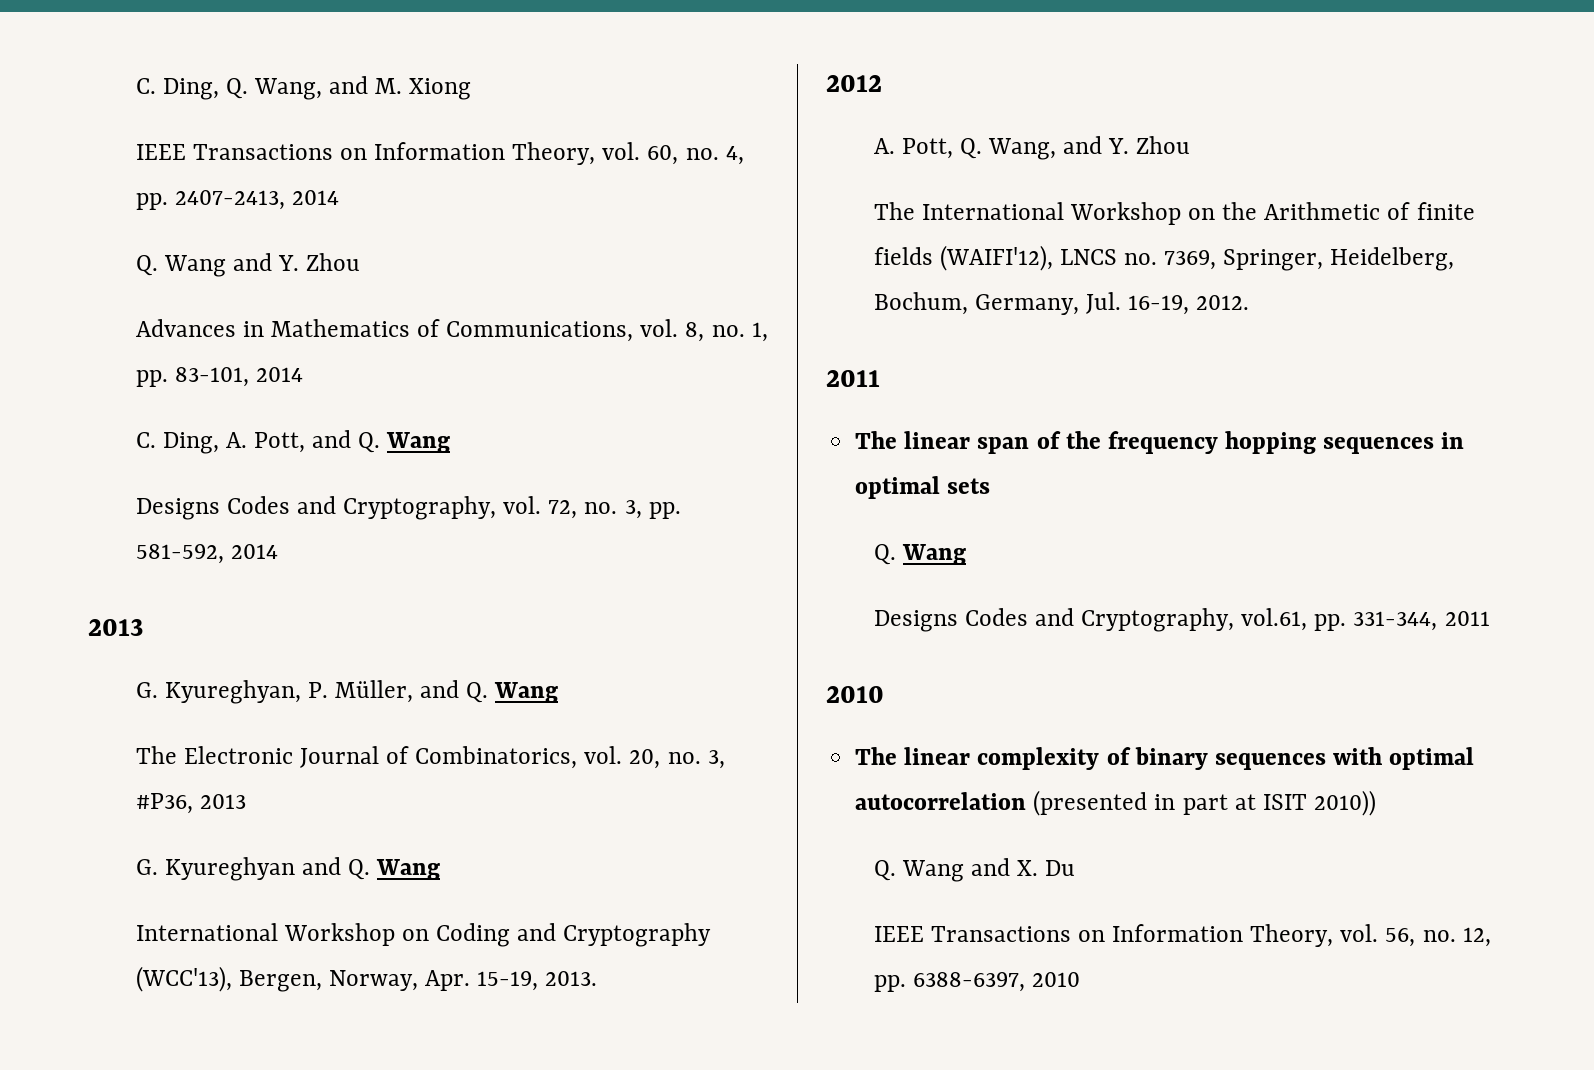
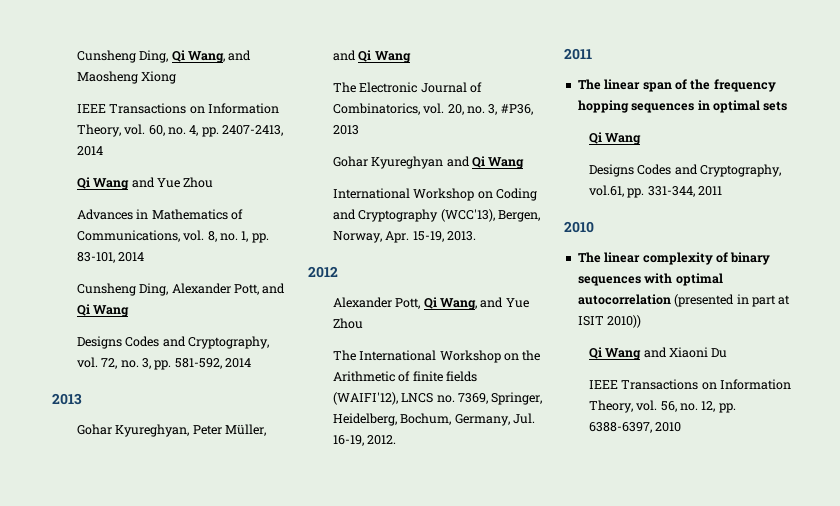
[135,76,403,100] C. Ding, Q. Wang, and M. -> [76,50,252,63] [76,71,138,84] Cunsheng Ding, Qi Wang, and Maosheng
[135,253,299,277] Q. Wang and Y. -> [76,177,181,190] Qi Wang and Yue
[135,432,247,454] C. Ding, A. -> [76,283,231,296] Cunsheng Ding, Alexander
[358,432,381,453] Q. -> [76,304,90,316] Qi
[135,680,328,704] G. Kyureghyan, P. -> [76,424,222,437] Gohar Kyureghyan, Peter
[466,682,489,703] Q. -> [358,50,372,62] Qi
[135,859,158,875] G. -> [332,156,368,167] Gohar
[347,859,370,880] Q. -> [472,156,486,168] Qi
[873,136,1130,160] A. Pott, Q. Wang, and Y. -> [332,297,529,310] Alexander Pott, Qi Wang, and Yue
[873,544,896,565] Q. -> [588,132,602,144] Qi
[873,858,1038,882] Q. Wang and X. -> [588,347,709,360] Qi Wang and Xiaoni

